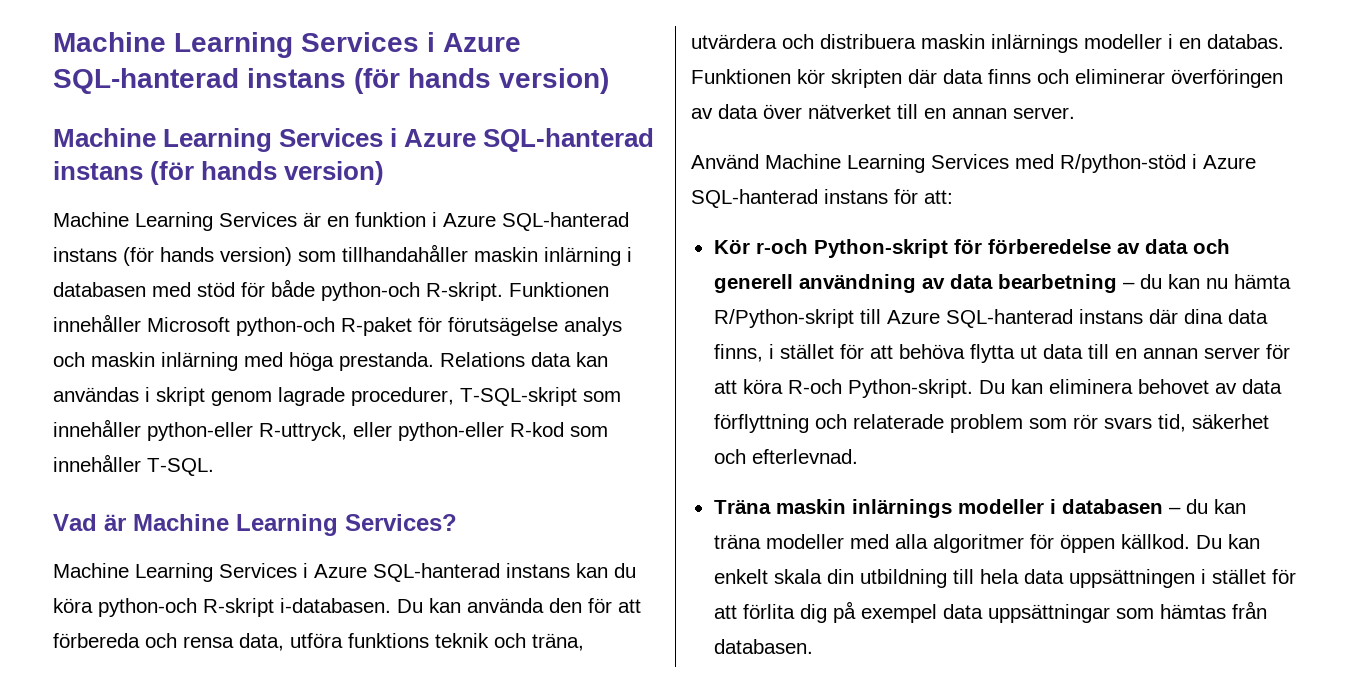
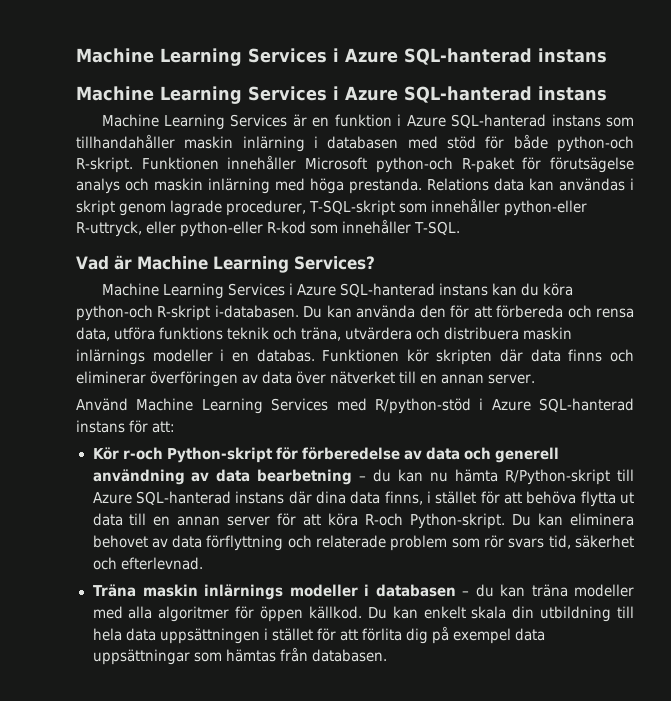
[53,32,521,58] [53,68,609,94] [53,128,655,152] [53,161,385,185] Machine Learning Services i Azure SQL-hanterad instans (för hands version) // Machine Learning Services i Azure SQL-hanterad instans (för hands version) -> [76,48,607,66] [76,86,607,104] Machine Learning Services i Azure SQL-hanterad instans // Machine Learning Services i Azure SQL-hanterad instans
[123,247,292,266] (för hands version) -> (601, 120) none

